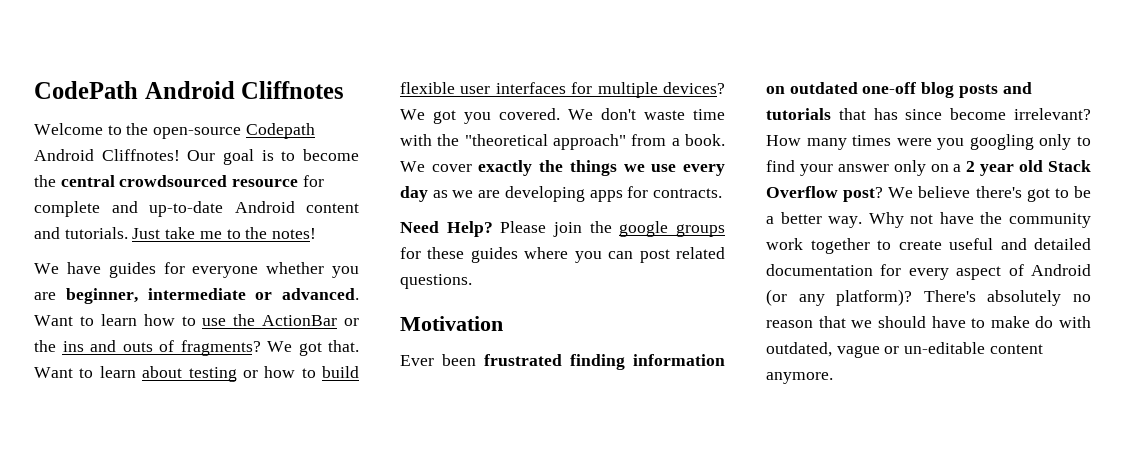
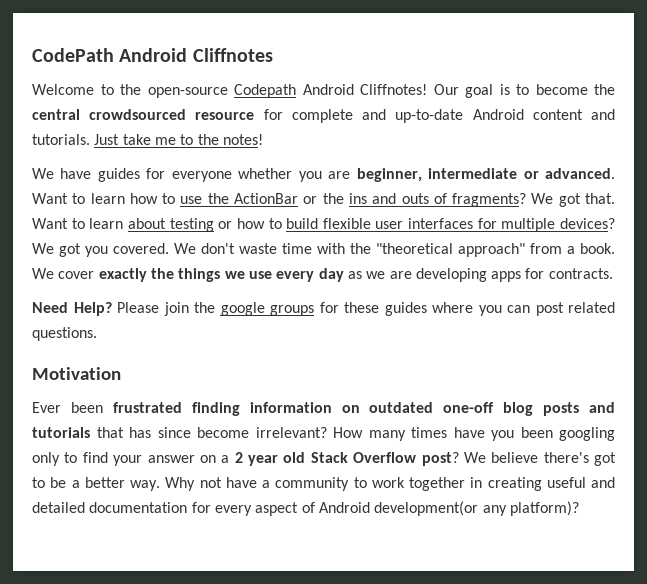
[896,138,965,150] were you -> [453,427,553,441] have you been
[893,160,926,176] only -> (195, 459) none
[980,212,1091,228] [766,238,942,254] the community work together to create -> [262,477,542,491] a community to work together in creating
[766,289,787,306] (or -> [374,501,479,516] development(or
[923,290,1091,306] [766,316,1091,328] [766,342,1043,358] [766,372,833,384] There's absolutely no reason that we should have to make do with outdated, vague or un-editable content anymore. -> (579, 508) none

